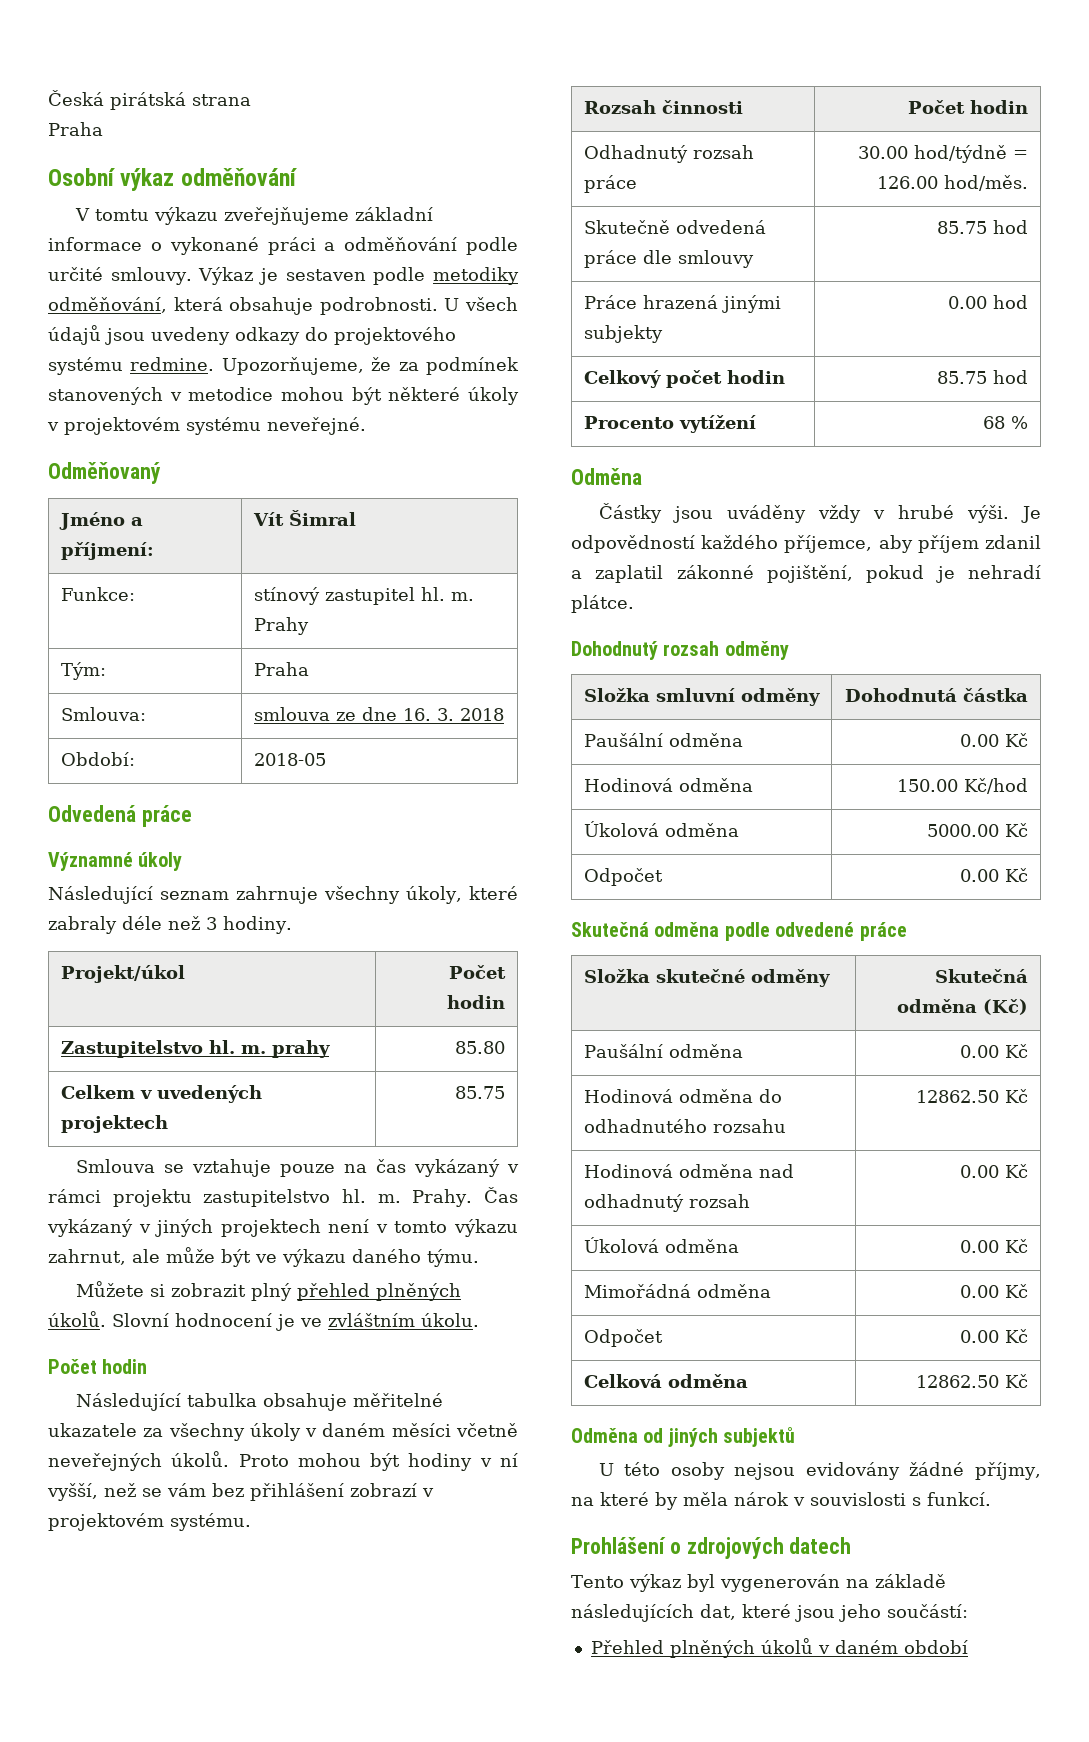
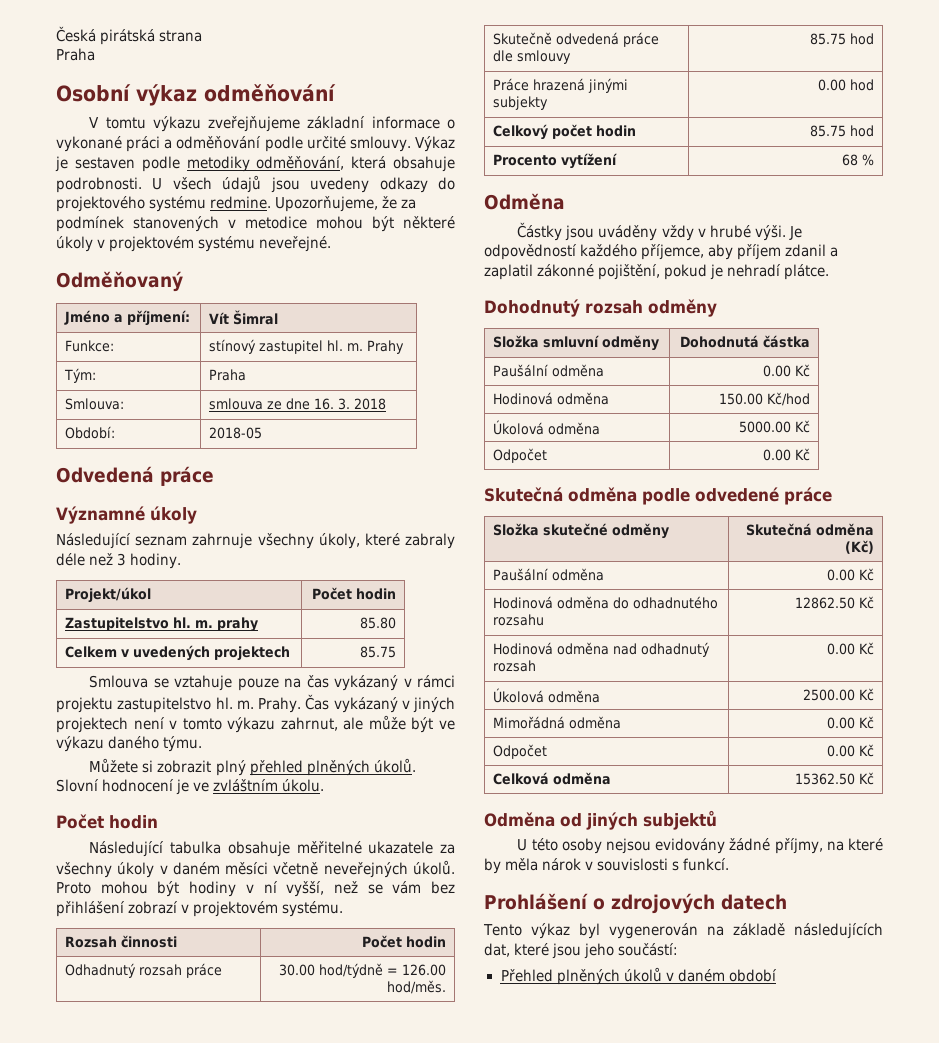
[960,1240,1000,1253] 0.00 -> [803,689,856,701] 2500.00
[916,1375,1000,1388] 12862.50 -> [795,773,856,785] 15362.50

